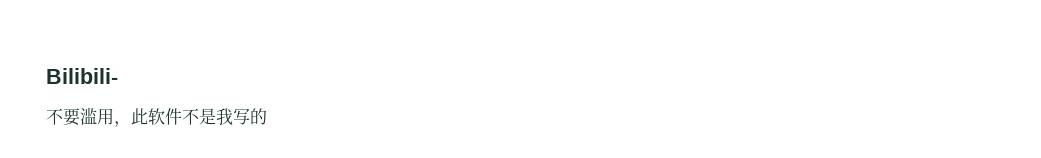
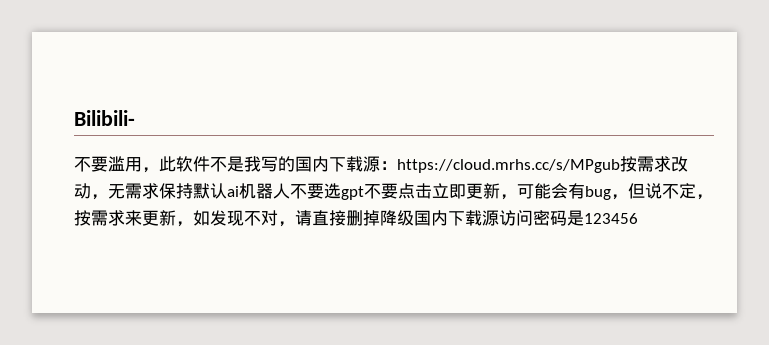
(267, 116) none -> [295,156,688,173] [74,183,713,200] [74,210,638,227] 国内下载源：https://cloud.mrhs.cc/s/MPgub按需求改动，无需求保持默认ai机器人不要选gpt不要点击立即更新，可能会有bug，但说不定，按需求来更新，如发现不对，请直接删掉降级国内下载源访问密码是123456

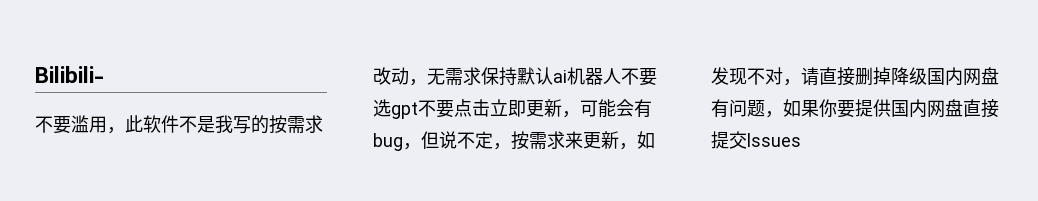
[295,156,620,173] 国内下载源：https://cloud.mrhs.cc/s/MPgub -> (269, 124) none
[448,210,638,226] 下载源访问密码是123456 -> [963,67,999,86] [711,99,999,118] [711,131,801,149] 网盘有问题，如果你要提供国内网盘直接提交lssues

